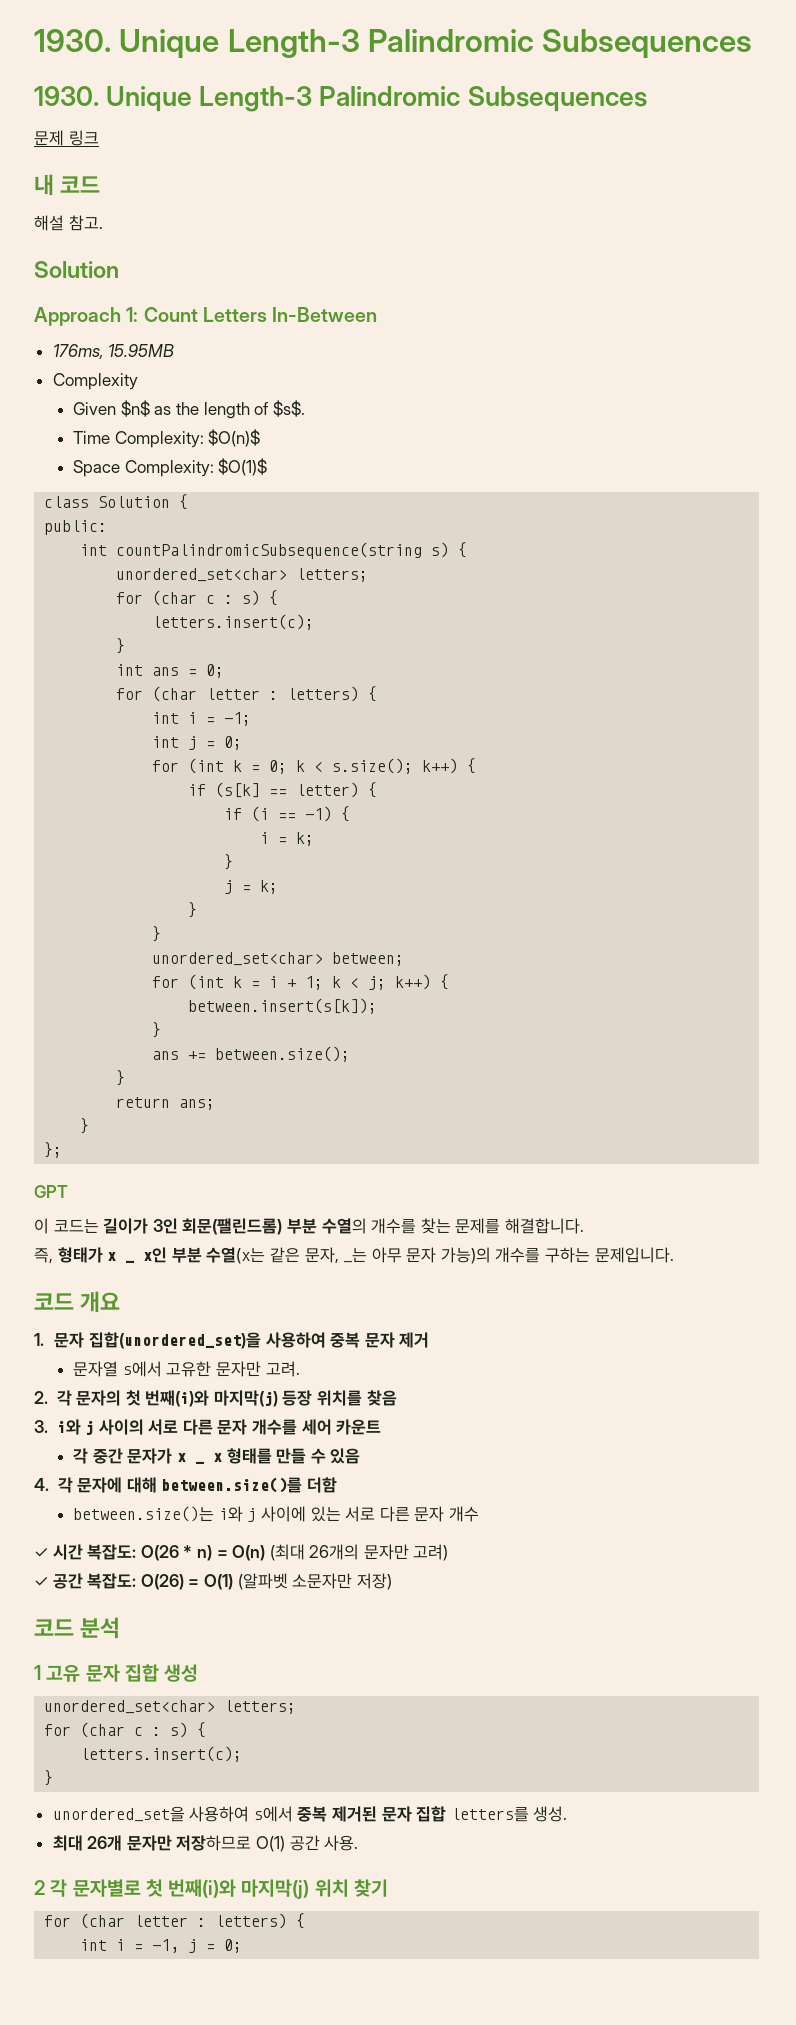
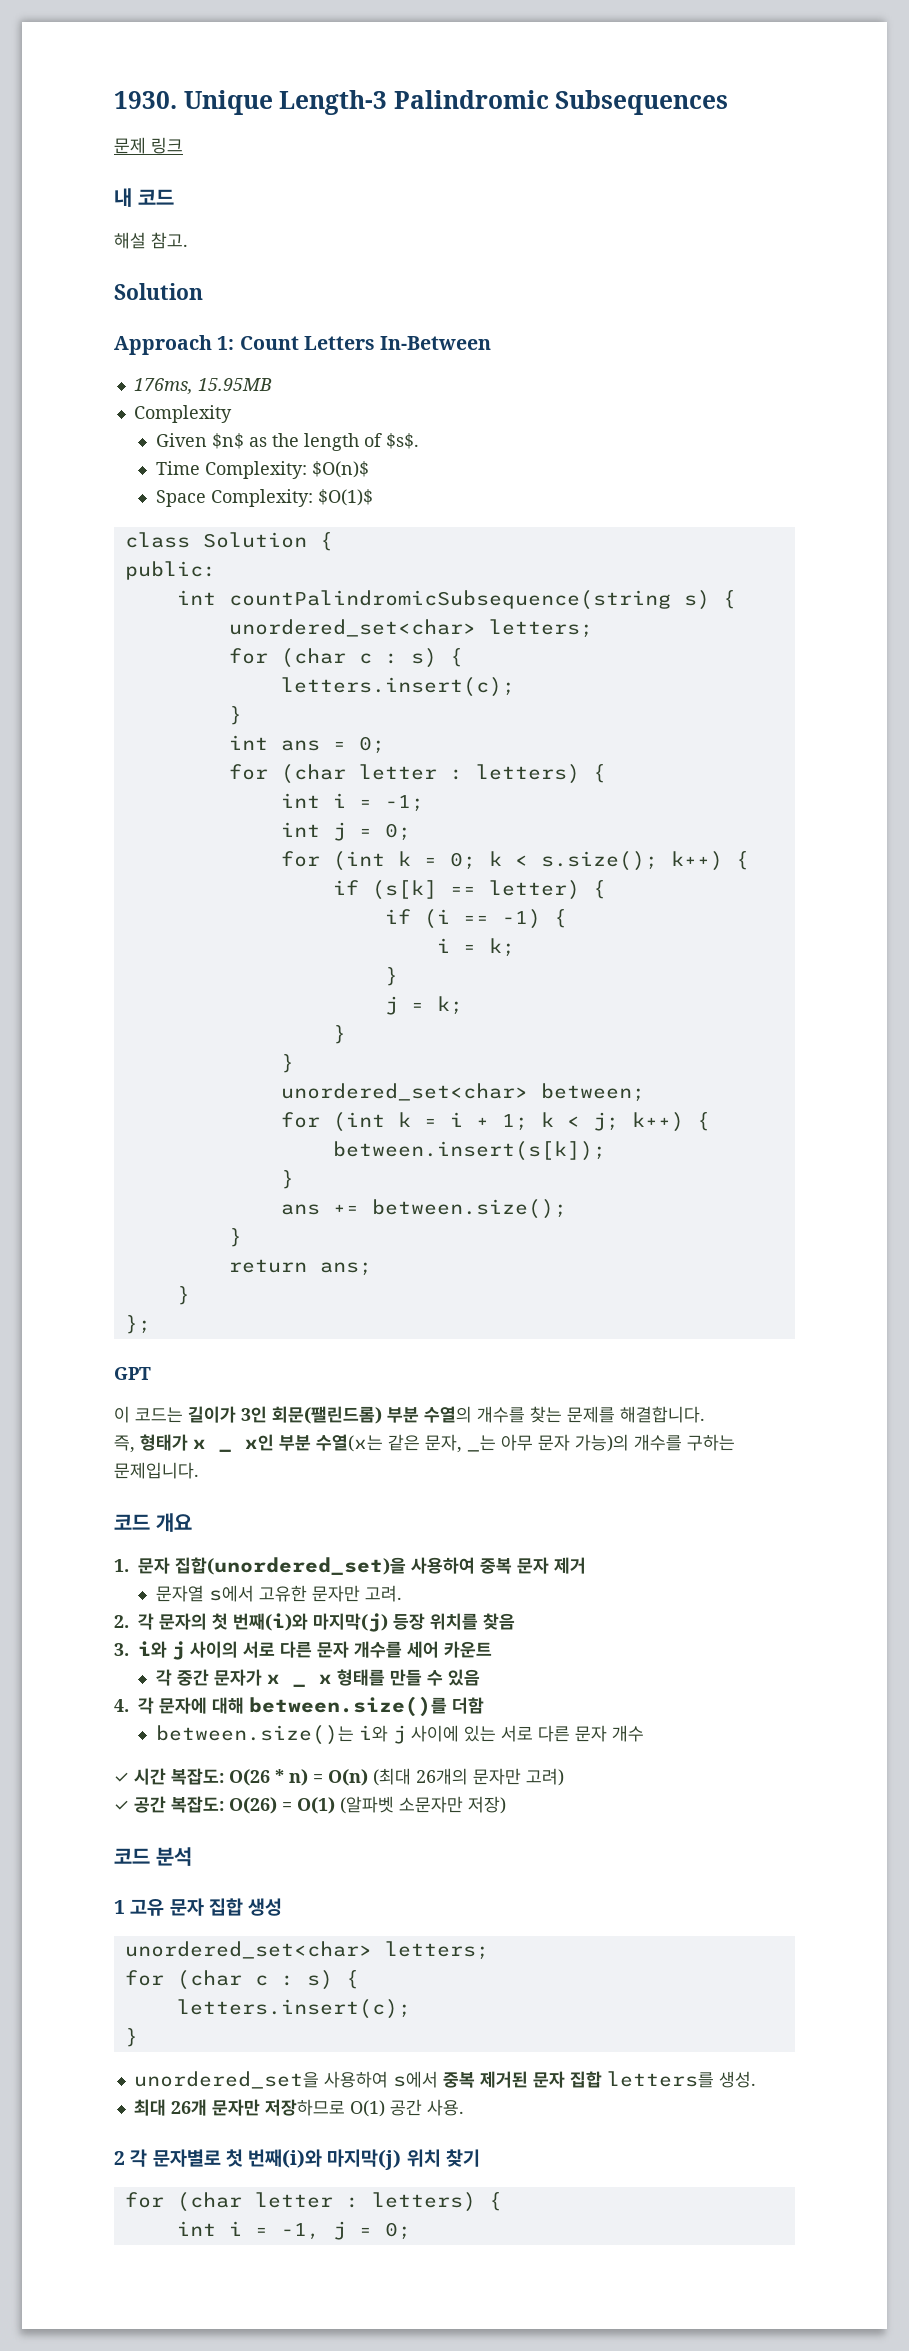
[34,29,753,59] [34,86,647,112] 1930. Unique Length-3 Palindromic Subsequences // 1930. Unique Length-3 Palindromic Subsequences -> [114,90,729,115] 1930. Unique Length-3 Palindromic Subsequences

